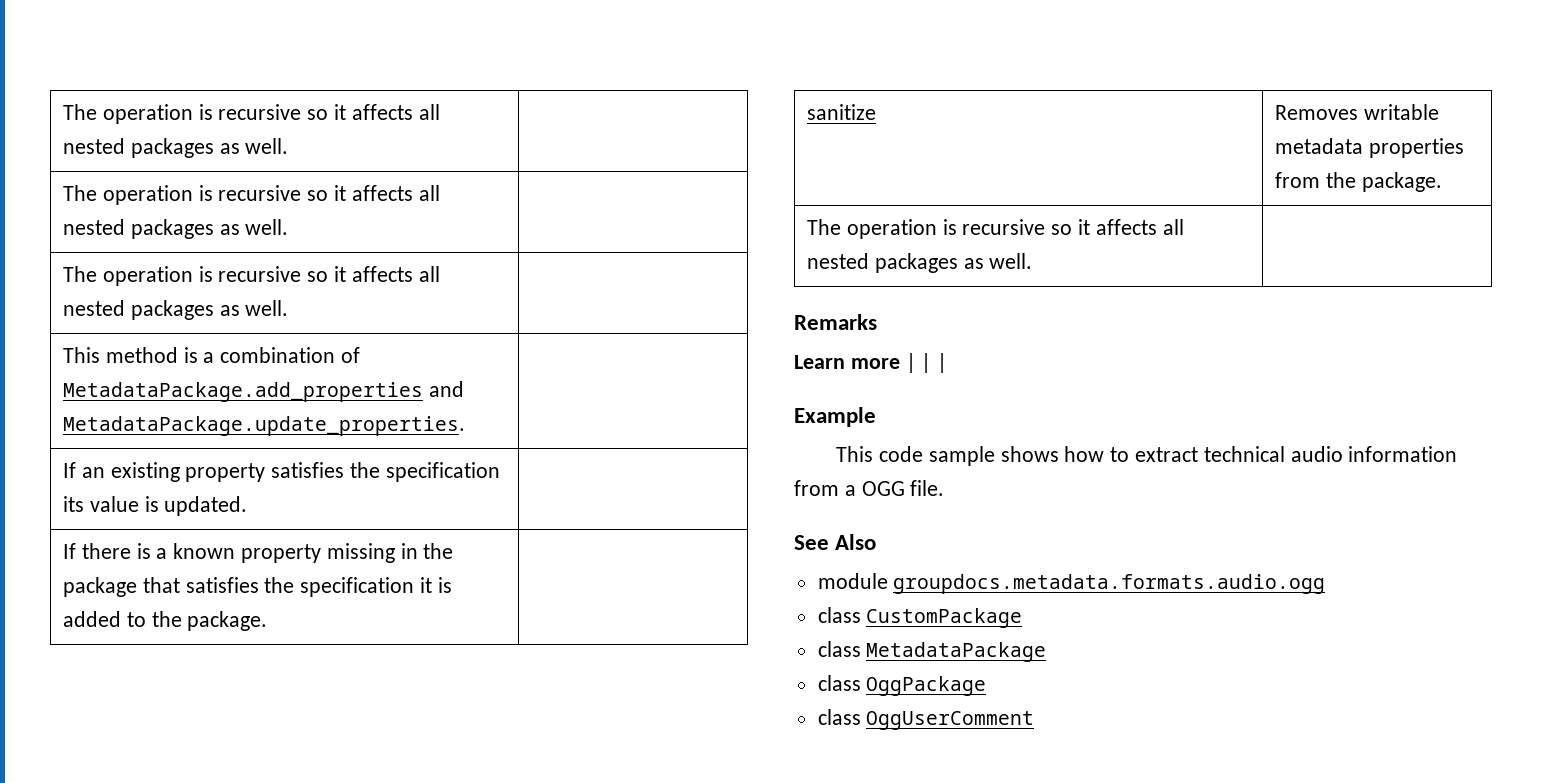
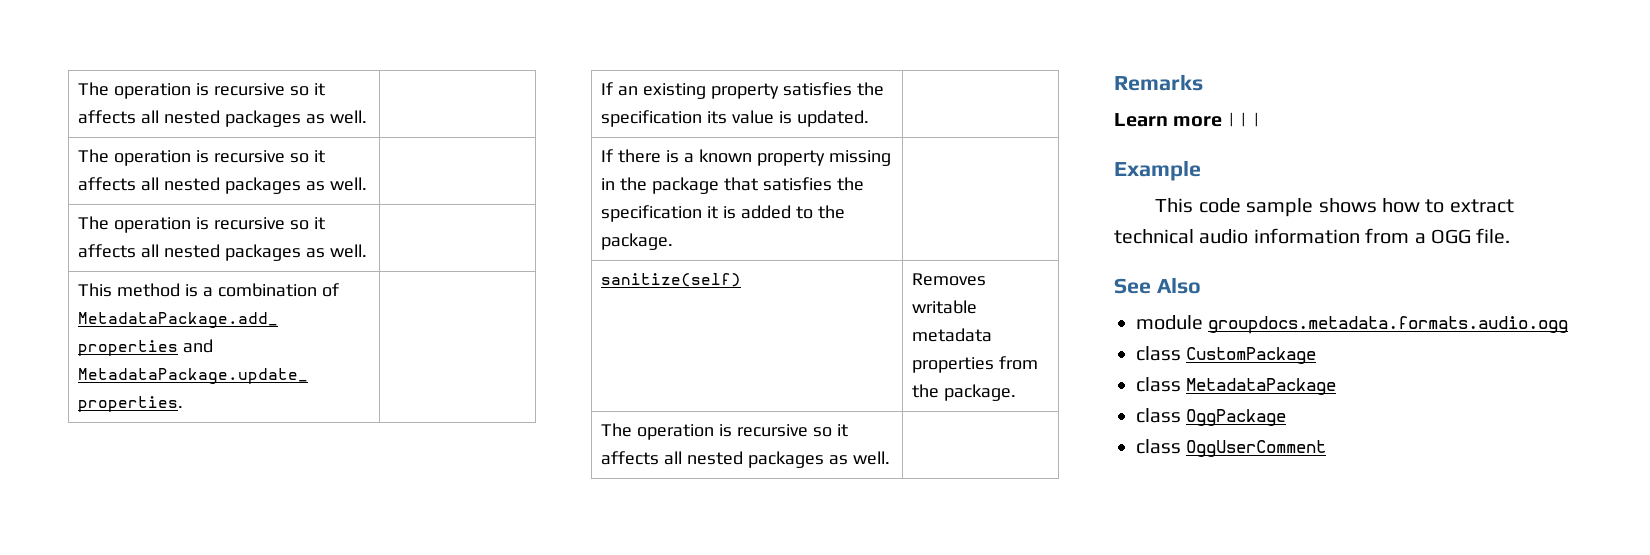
[806,104,876,120] sanitize -> [601,273,742,287] sanitize(self)

